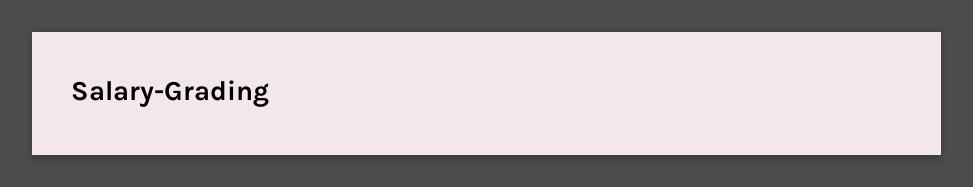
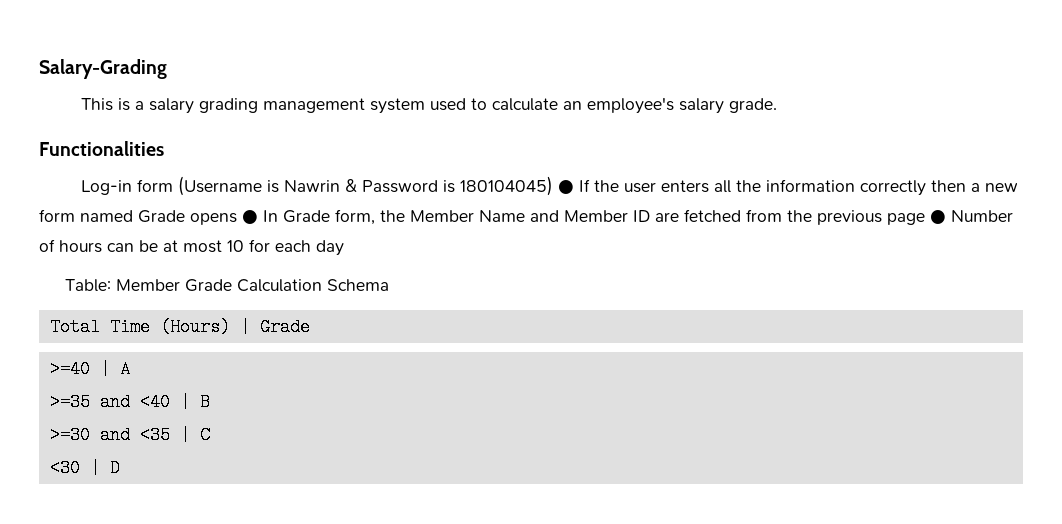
(269, 93) none -> [81,97,778,114] [39,141,164,156] [81,176,1019,196] [39,209,1013,225] [39,239,344,256] [65,279,390,292] [49,318,310,336] [49,360,130,378] [49,393,210,411] [49,426,210,444] [49,459,120,477] // This is a salary grading management system used to calculate an employee's salary grade. // Functionalities // Log-in form (Username is Nawrin & Password is 180104045) ● If the user enters all the information correctly then a new form named Grade opens ● In Grade form, the Member Name and Member ID are fetched from the previous page ● Number of hours can be at most 10 for each day // Table: Member Grade Calculation Schema // Total Time (Hours) | Grade // >=40 | A // >=35 and <40 | B // >=30 and <35 | C // <30 | D

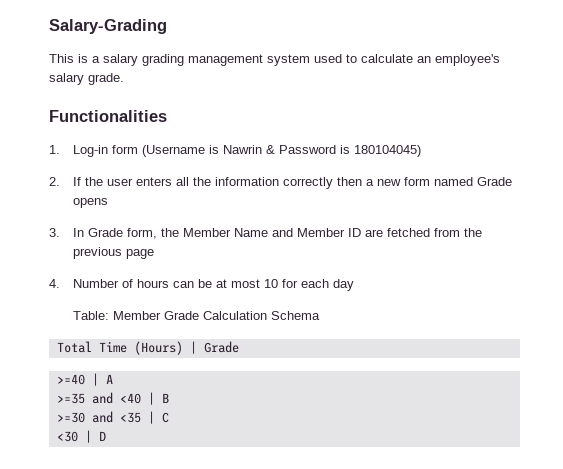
(164, 148) none -> [49,145,60,154] 1.
[558,180,575,194] ● -> [49,177,60,186] // 2.
[242,210,258,224] ● -> [49,228,60,237] // 3.
[930,210,946,224] ● -> [49,279,60,288] // 4.

